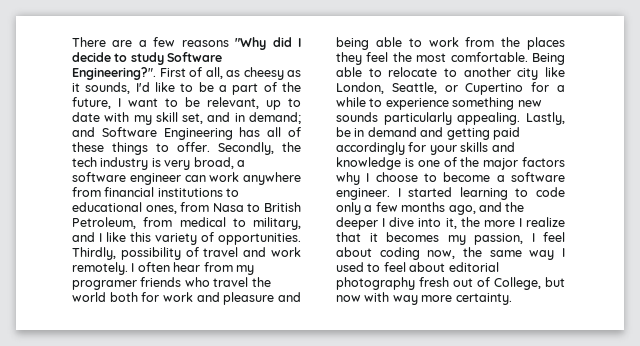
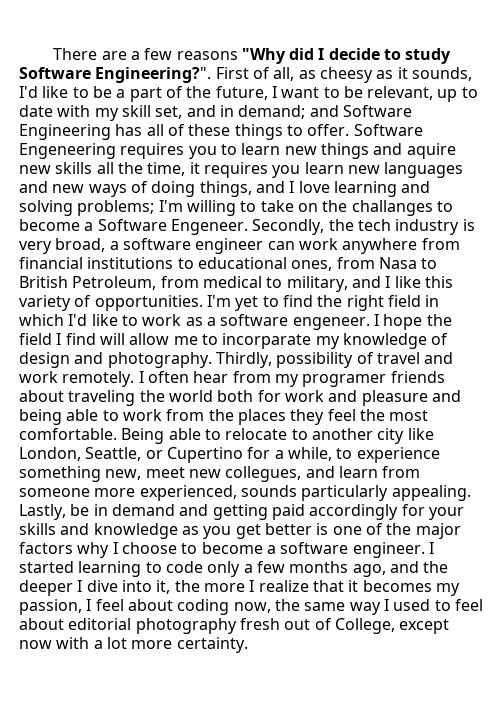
(210, 147) none -> [353,124,423,136] [19,143,456,159] [19,162,464,178] [19,181,431,197] [19,200,453,216] [19,219,248,235] Software Engeneering requires you to learn new things and aquire new skills all the time, it requires you learn new languages and new ways of doing things, and I love learning and solving problems; I'm willing to take on the challanges to become a Software Engeneer.
(301, 239) none -> [206,295,440,311] [19,314,452,330] [19,333,449,349] [19,352,212,368] I'm yet to find the right field in which I'd like to work as a software engeneer. I hope the field I find will allow me to incorparate my knowledge of design and photography.
[184,277,249,287] who travel -> [19,390,136,406] about traveling
[336,97,366,107] while -> [287,447,332,461] while,
[517,100,542,107] new -> [105,466,421,482] [19,485,237,501] new, meet new collegues, and learn from someone more experienced,
(401, 163) none -> [181,523,312,539] as you get better
[545,277,565,287] but -> [399,619,450,634] except
[392,295,418,305] way -> [93,637,127,649] a lot

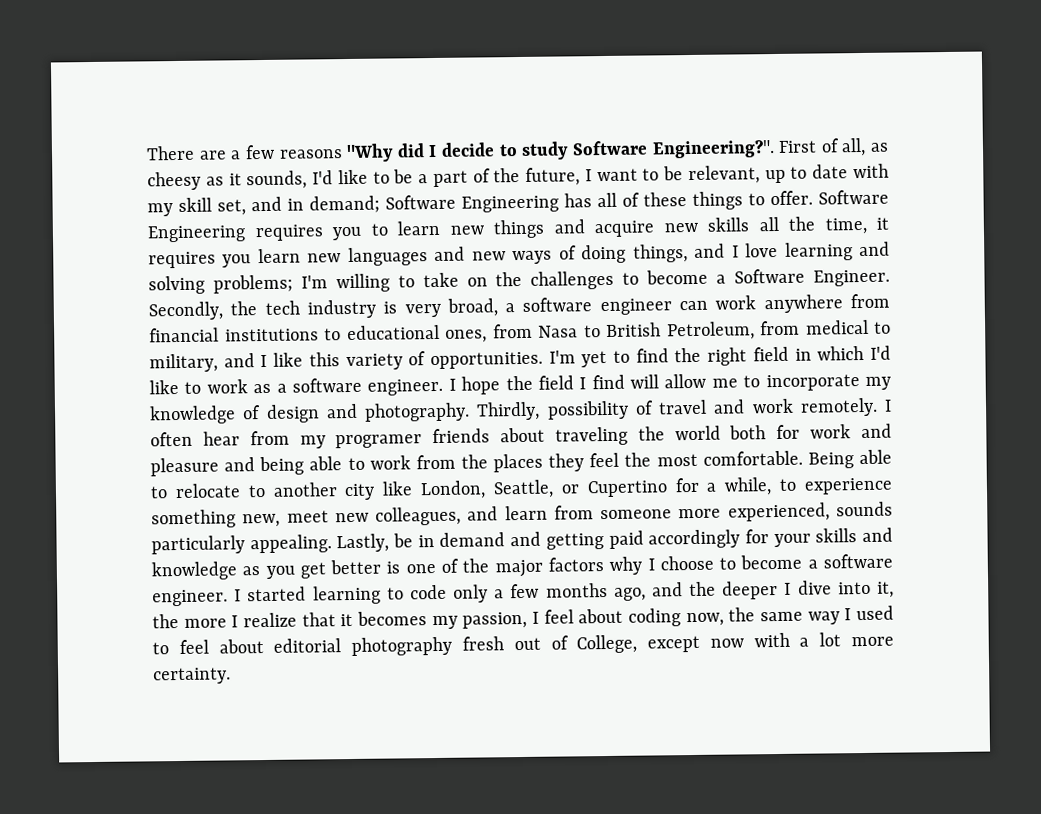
[309,105,339,117] and -> (380, 204) none
[19,143,116,159] Engeneering -> [147,225,246,243] Engineering
[406,143,456,159] aquire -> [594,220,655,238] acquire
[351,200,433,216] challanges -> [530,270,615,290] challenges
[170,219,248,235] Engeneer. -> [812,269,890,287] Engineer.
[292,317,370,330] engeneer. -> [367,378,444,396] engineer.
[222,333,312,349] incorparate -> [765,374,860,392] incorporate
[225,466,302,482] collegues, -> [375,506,462,526] colleagues,

